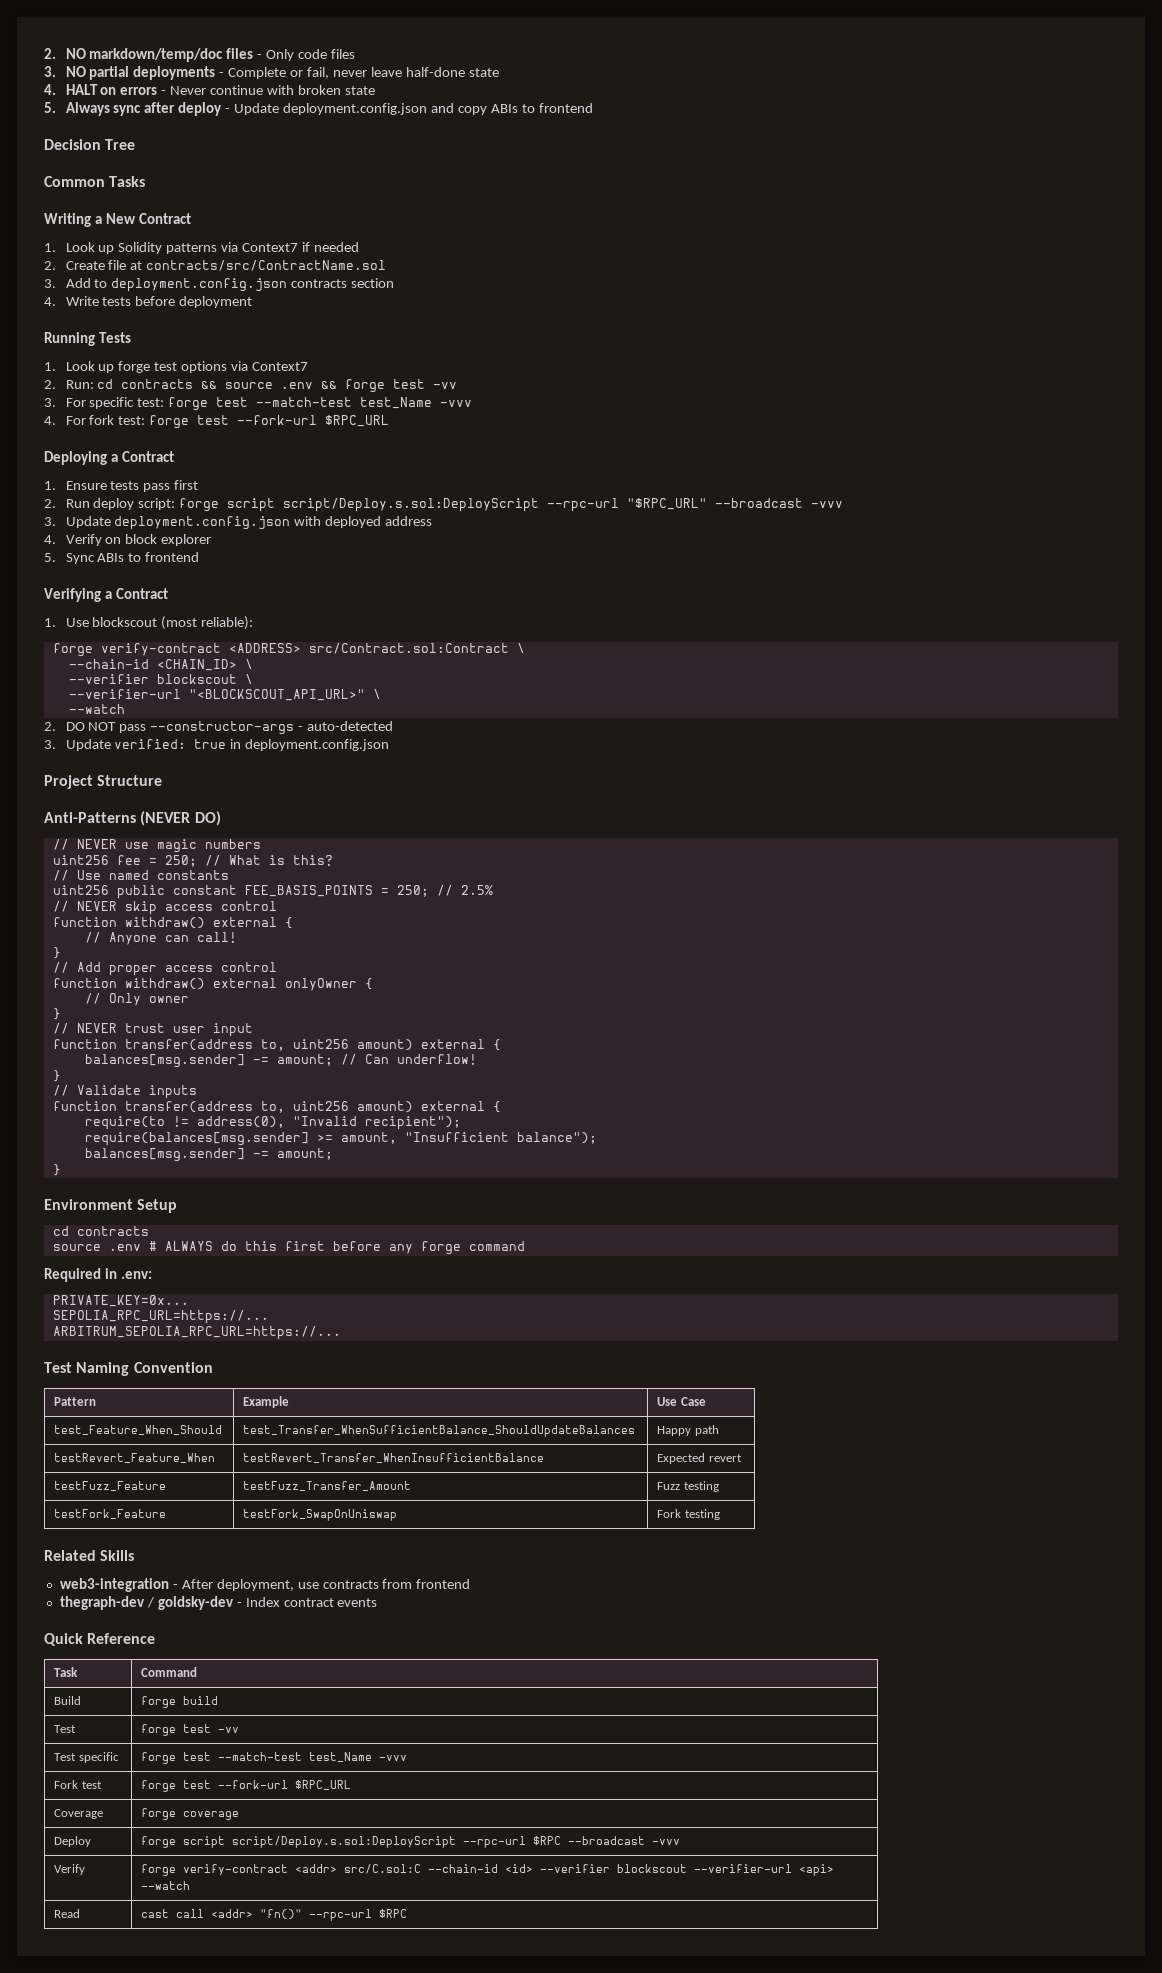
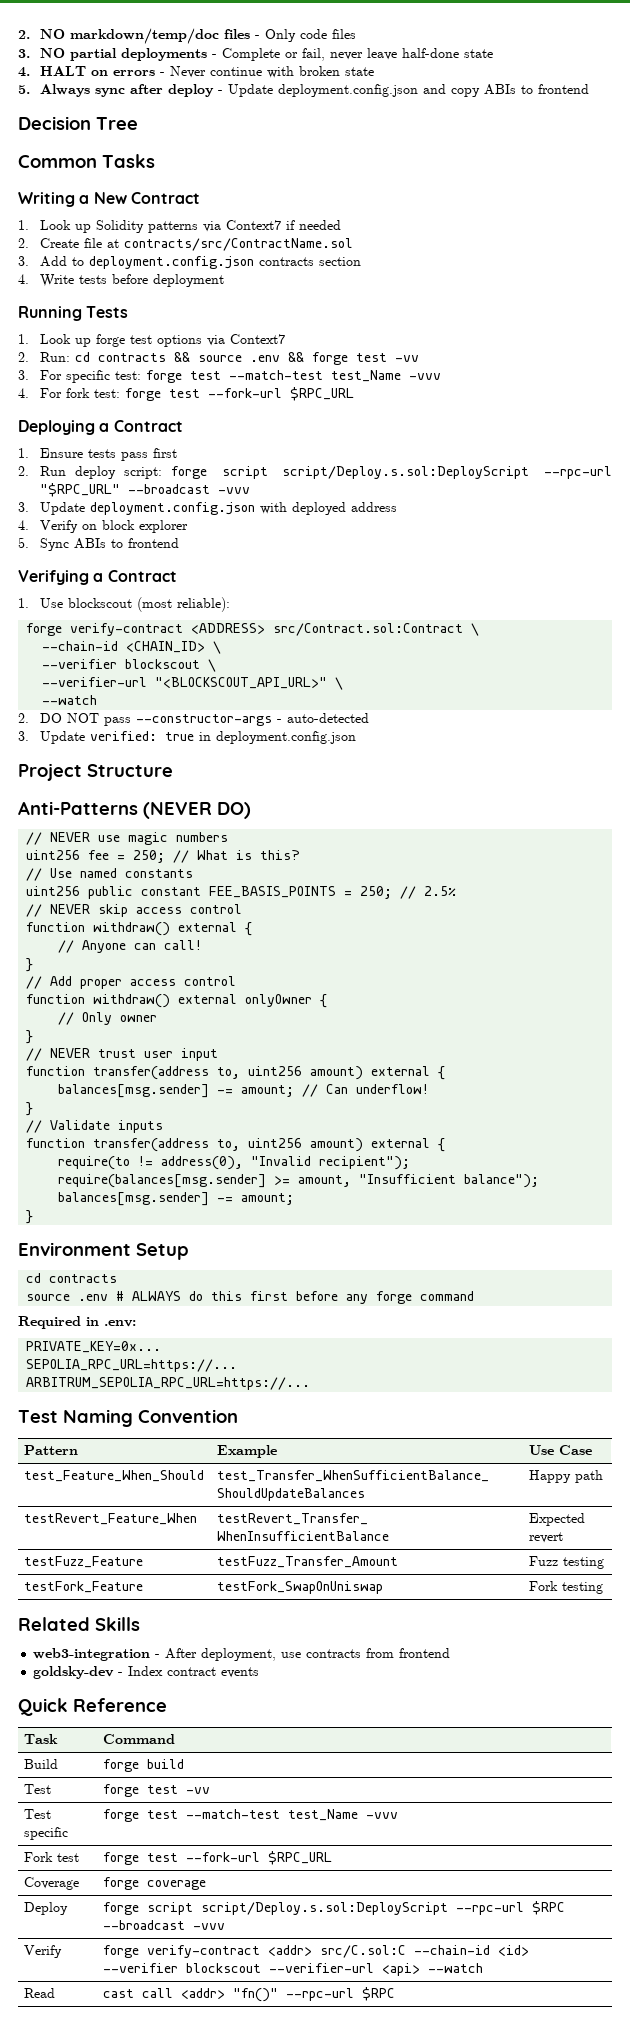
[59,1596,154,1610] thegraph-dev / -> (451, 1653) none

